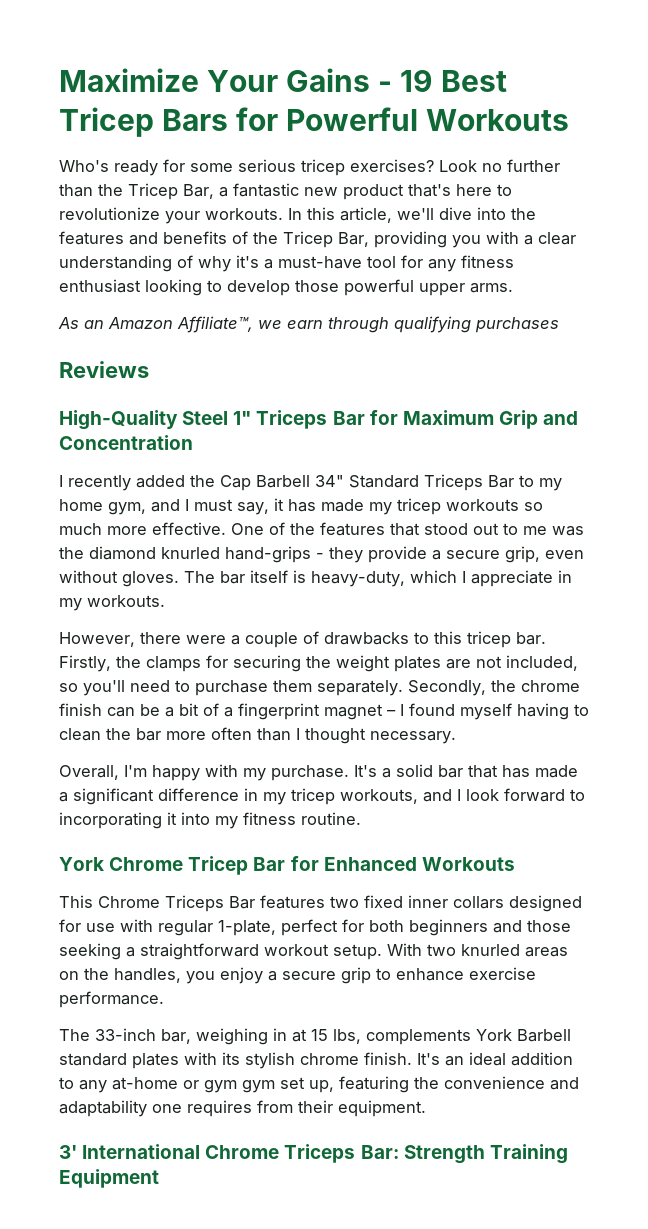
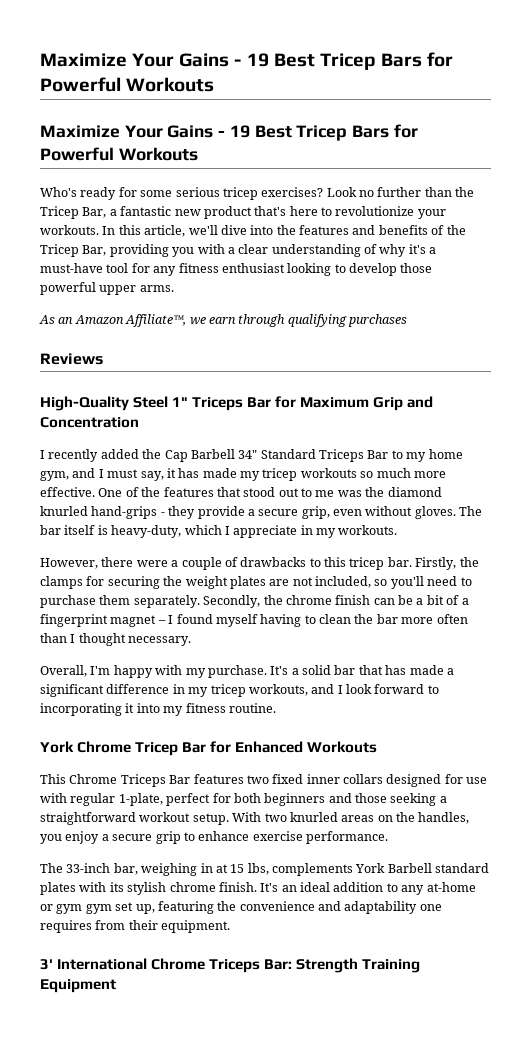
(570, 120) none -> [40,124,418,141] [40,147,198,161] // Maximize Your Gains - 19 Best Tricep Bars for Powerful Workouts

